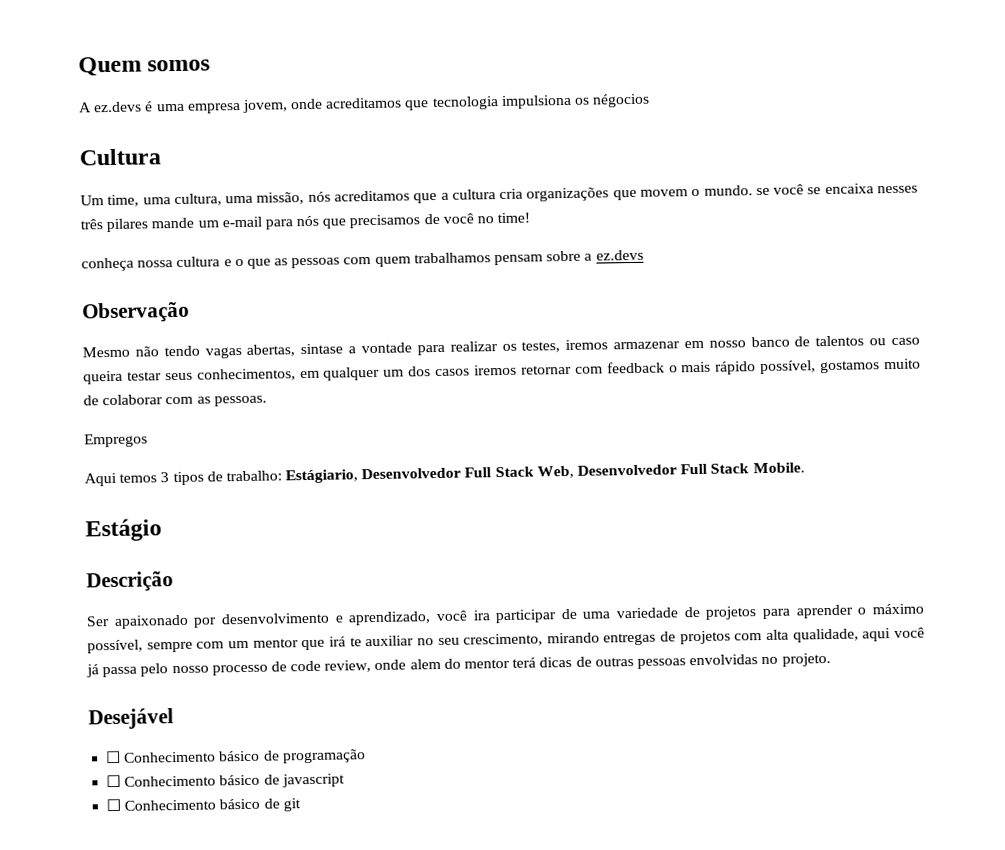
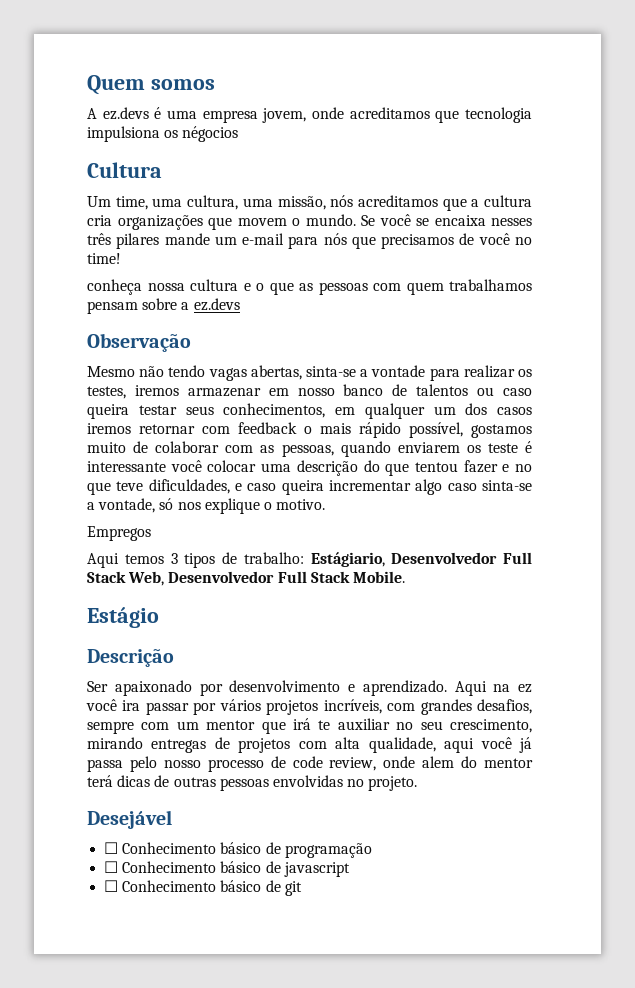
[755,187,770,196] se -> [361,215,375,226] Se
[300,343,344,355] sintase -> [306,366,356,377] sinta-se
[213,395,267,407] pessoas. -> [281,441,532,457] [87,460,532,476] [87,479,532,495] [87,498,326,514] pessoas, quando enviarem os teste é interessante você colocar uma descrição do que tentou fazer e no que teve dificuldades, e caso queira incrementar algo caso sinta-se a vontade, só nos explique o motivo.
[348,603,924,626] [87,639,143,654] aprendizado, você ira participar de uma variedade de projetos para aprender o máximo possível, -> [362,680,532,696] [86,699,532,715] aprendizado. Aqui na ez você ira passar por vários projetos incríveis, com grandes desafios,

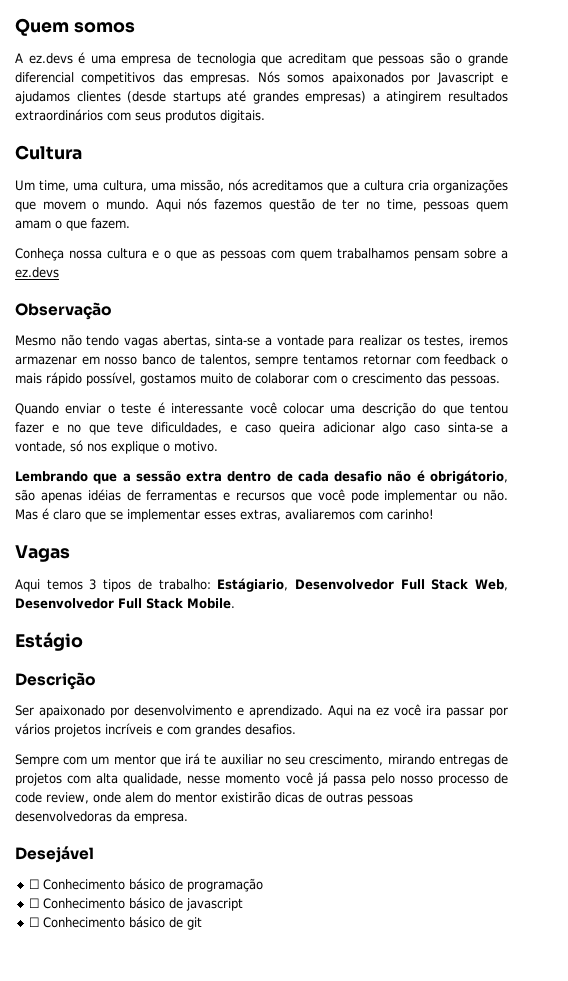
[262,107,532,123] [87,126,239,142] jovem, onde acreditamos que tecnologia impulsiona os négocios -> [177,52,509,66] [15,71,509,85] [15,90,508,104] [15,109,265,123] de tecnologia que acreditam que pessoas são o grande diferencial competitivos das empresas. Nós somos apaixonados por Javascript e ajudamos clientes (desde startups até grandes empresas) a atingirem resultados extraordinários com seus produtos digitais.
[361,214,532,226] [87,233,532,249] [87,253,121,264] [87,279,142,295] Se você se encaixa nesses três pilares mande um e-mail para nós que precisamos de você no time! // conheça -> [155,198,508,212] [15,218,130,231] [15,248,64,261] Aqui nós fazemos questão de ter no time, pessoas quem amam o que fazem. // Conheça
[416,384,533,396] [87,403,532,419] [87,423,131,434] talentos ou caso queira testar seus conhecimentos, em qualquer um dos casos iremos -> [199,354,359,367] talentos, sempre tentamos
[260,441,481,457] as pessoas, quando enviarem os -> [341,373,500,386] [15,403,115,415] o crescimento das pessoas. // Quando enviar o
[329,480,411,491] incrementar -> [322,422,375,433] adicionar
[87,526,151,541] Empregos -> [15,470,508,484] [15,489,508,503] [15,508,434,522] [15,545,70,562] Lembrando que a sessão extra dentro de cada desafio não é obrigátorio, são apenas idéias de ferramentas e recursos que você pode implementar ou não. Mas é claro que se implementar esses extras, avaliaremos com carinho! // Vagas
[323,699,532,715] [87,721,134,734] incríveis, com grandes desafios, sempre -> [105,723,296,737] [15,754,59,767] incríveis e com grandes desafios. // Sempre
[444,738,475,753] aqui -> [187,773,281,784] nesse momento
[87,775,113,787] terá -> [221,791,271,803] existirão
[272,775,418,791] envolvidas no projeto. -> [15,811,188,824] desenvolvedoras da empresa.

